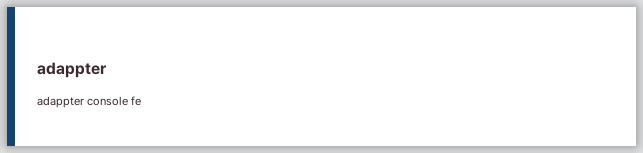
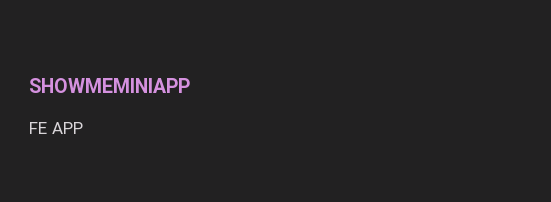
[37,62,107,78] [37,96,142,108] adappter // adappter console fe -> [29,78,190,93] [29,122,83,134] SHOWMEMINIAPP // FE APP

